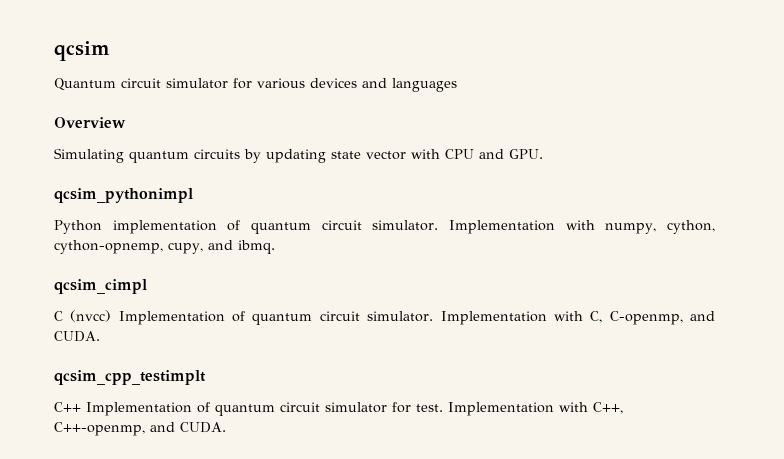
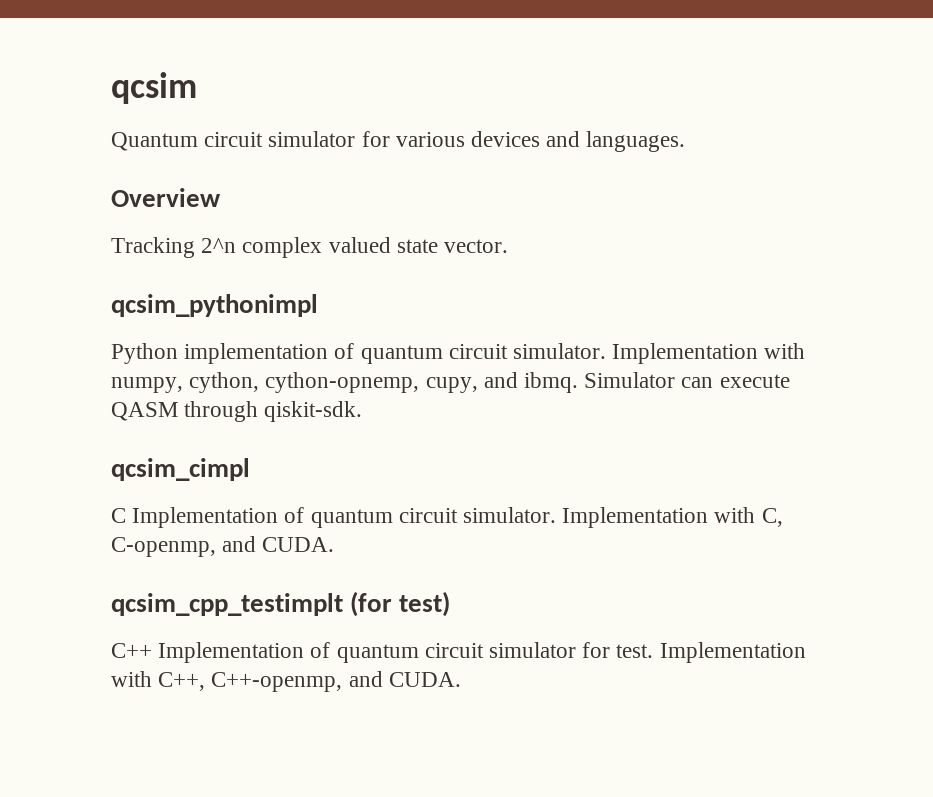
[392,78,457,92] languages -> [586,131,686,152] languages.
[54,148,543,163] Simulating quantum circuits by updating state vector with CPU and GPU. -> [111,237,509,258] Tracking 2^n complex valued state vector.
(275, 247) none -> [584,372,790,388] [111,401,363,422] Simulator can execute QASM through qiskit-sdk.
[70,310,112,322] (nvcc) -> (126, 515) none
(206, 377) none -> [350,591,451,617] (for test)

